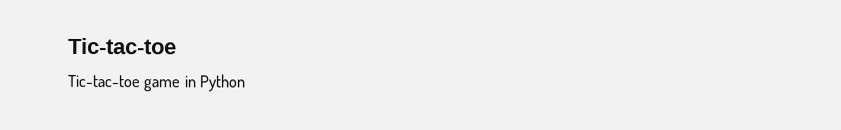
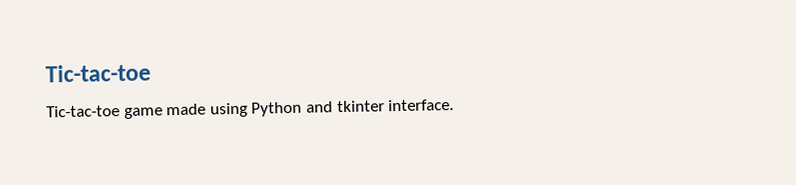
[183,74,246,92] in Python -> [166,98,455,118] made using Python and tkinter interface.

